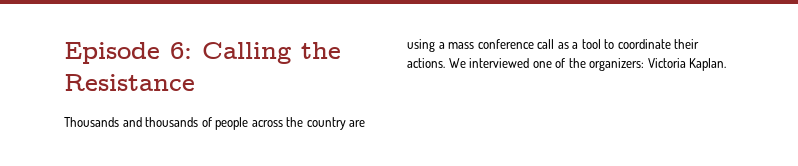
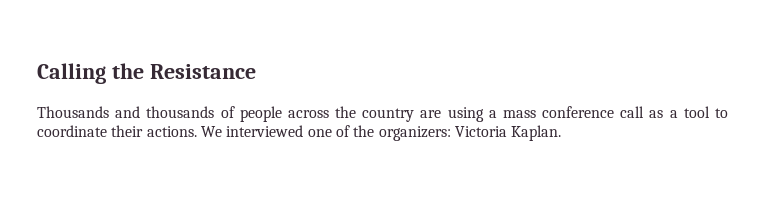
[64,42,192,64] Episode 6: -> (37, 73) none

